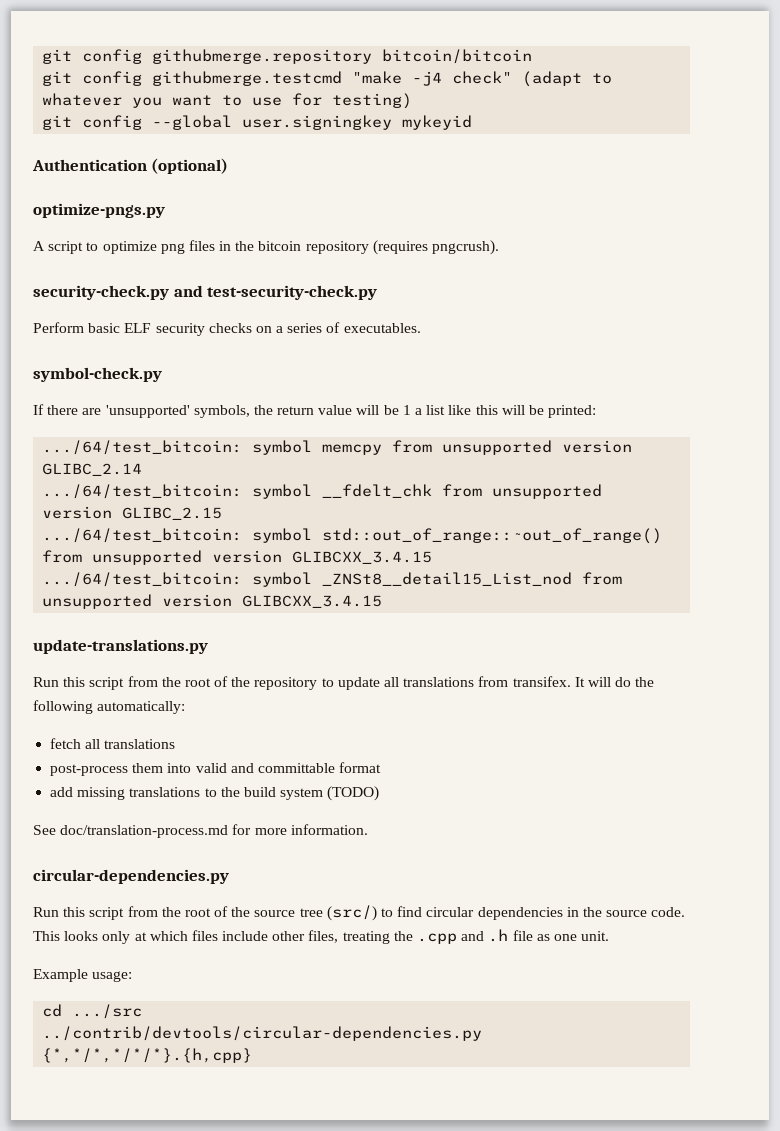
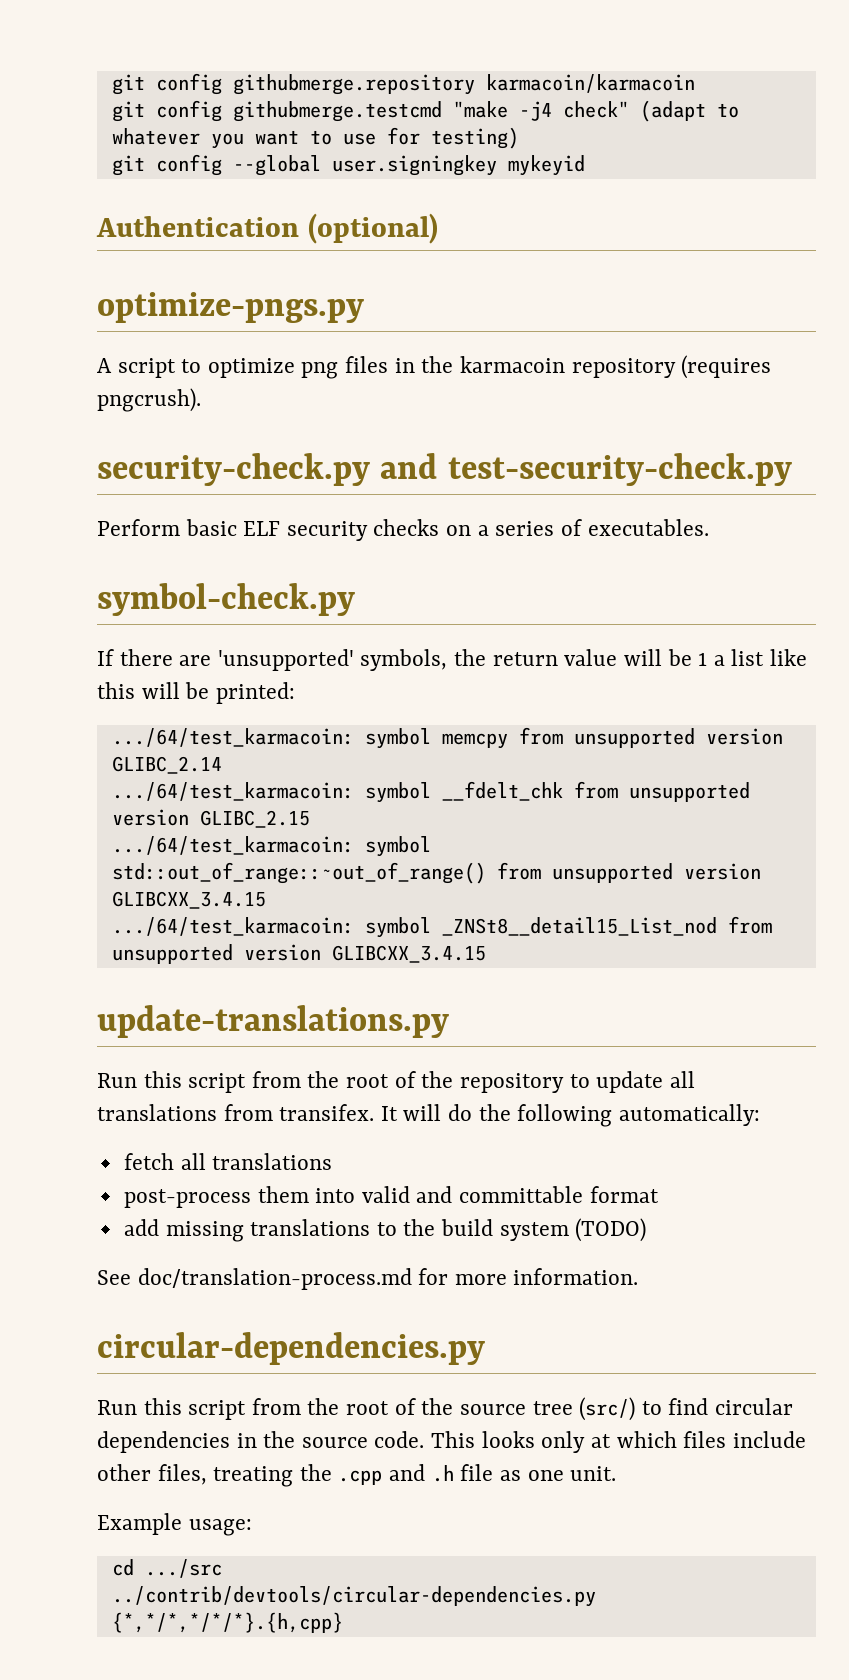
[382,49,533,64] bitcoin/bitcoin -> [485,74,695,93] karmacoin/karmacoin
[258,241,302,251] bitcoin -> [459,356,565,373] karmacoin
[42,440,243,455] .../64/test_bitcoin: -> [111,728,354,747] .../64/test_karmacoin:
[42,484,243,499] .../64/test_bitcoin: -> [111,782,354,801] .../64/test_karmacoin:
[42,528,243,543] .../64/test_bitcoin: -> [111,836,354,855] .../64/test_karmacoin:
[42,572,243,587] .../64/test_bitcoin: -> [111,917,354,936] .../64/test_karmacoin:

